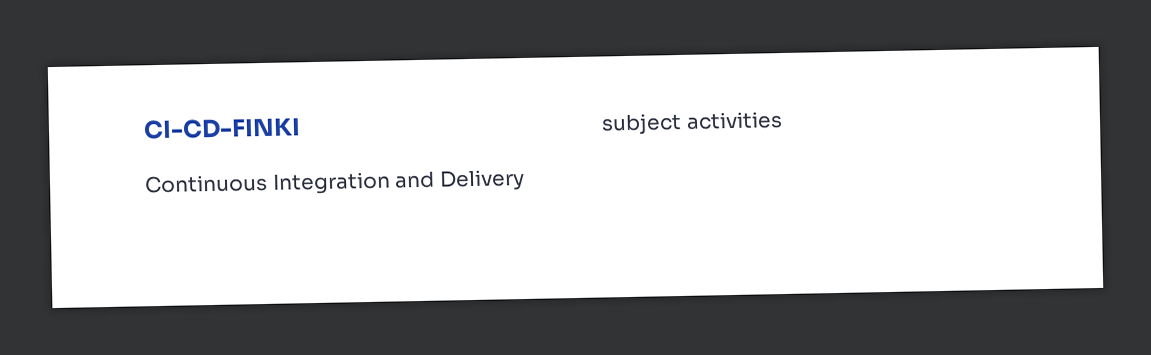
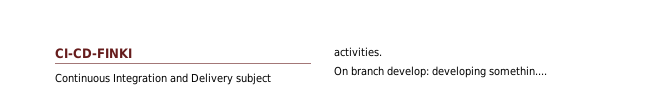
[685,111,783,130] activities -> [334,47,382,57] [334,66,547,78] activities. // On branch develop: developing somethin....

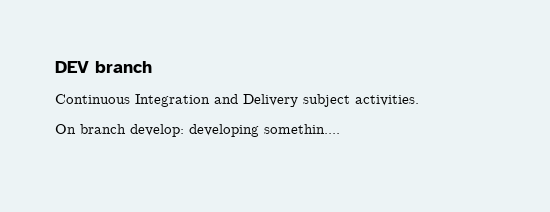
[55,48,132,59] CI-CD-FINKI -> [55,61,152,73] DEV branch

